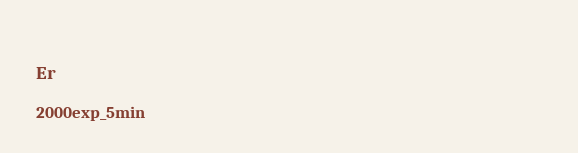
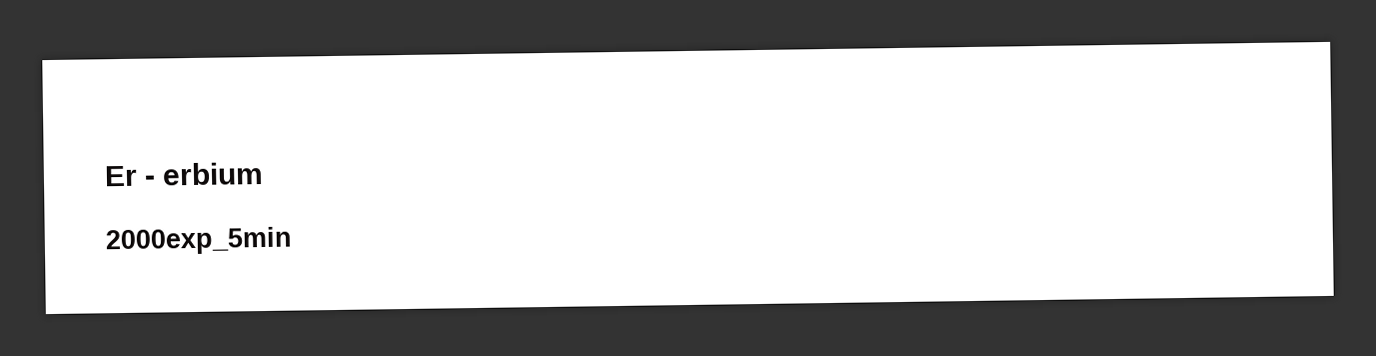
(56, 73) none -> [144,161,265,186] - erbium

